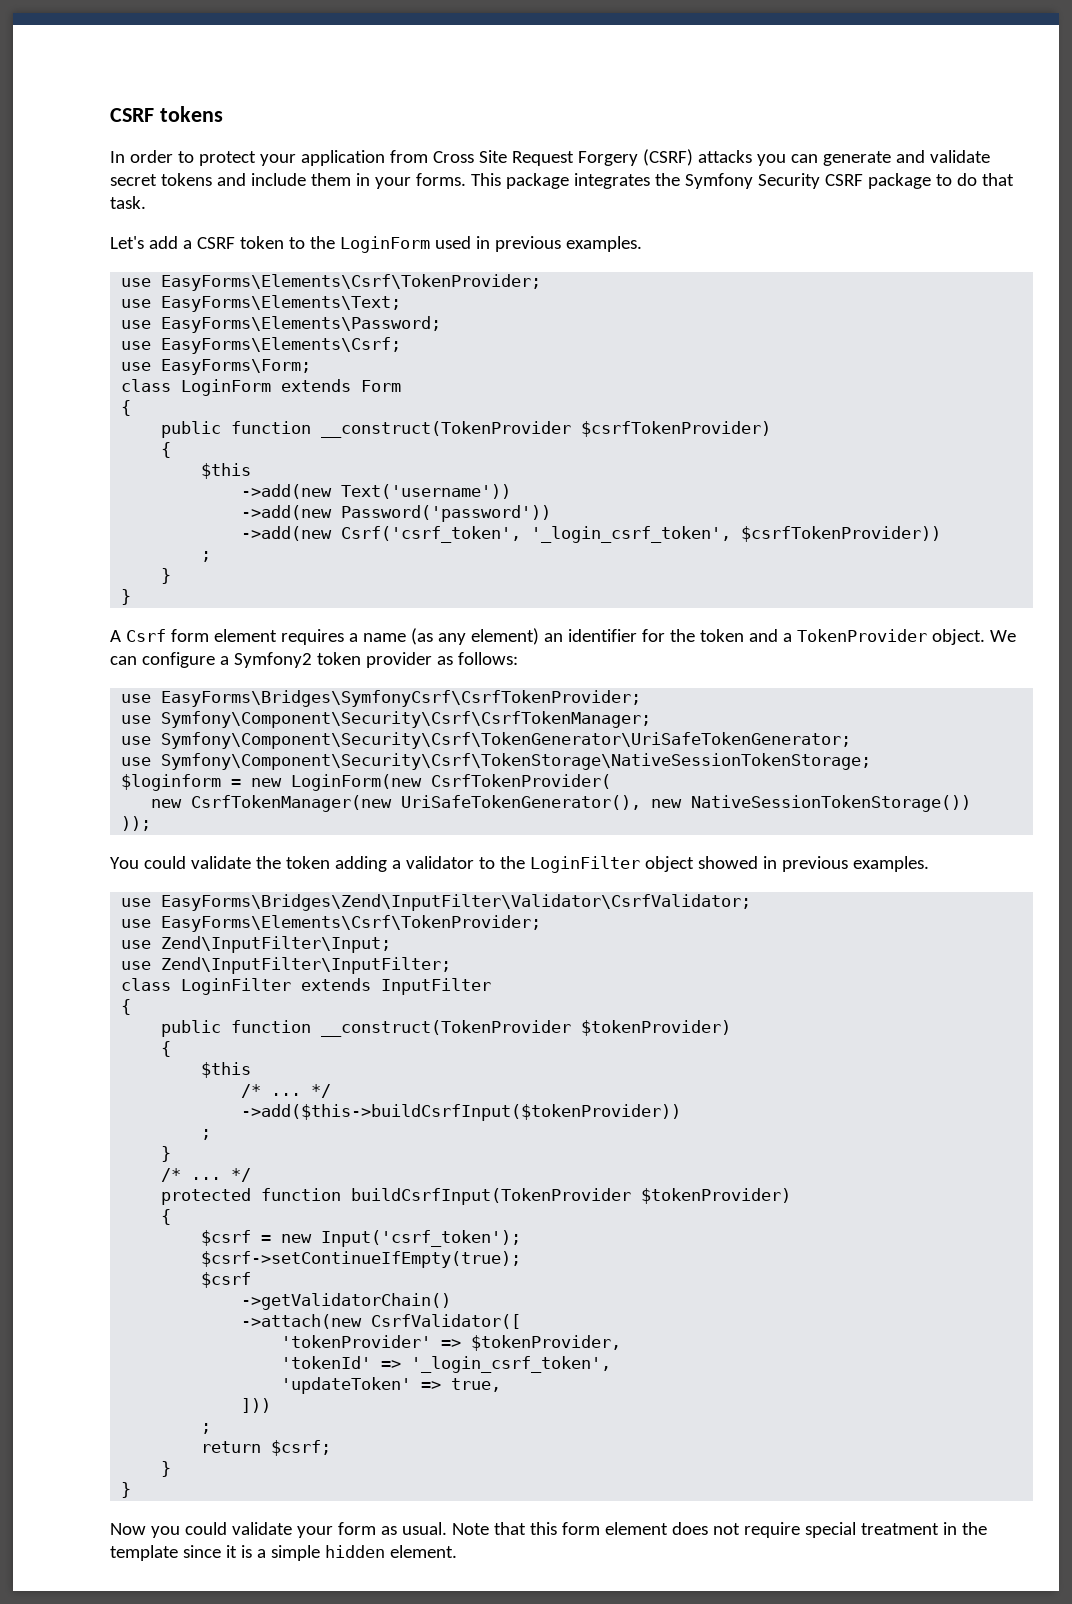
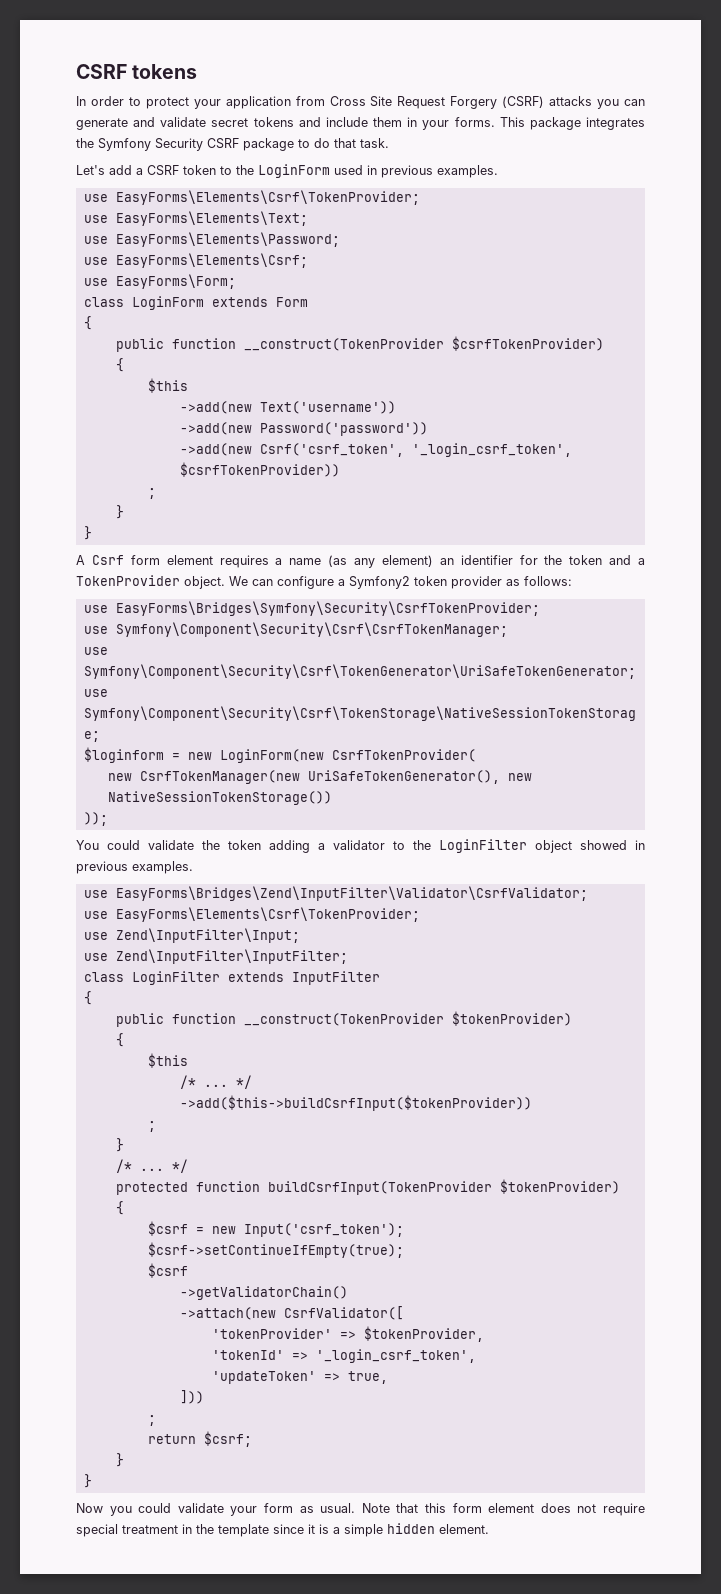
[161,690,642,707] EasyForms\Bridges\SymfonyCsrf\CsrfTokenProvider; -> [115,601,540,616] EasyForms\Bridges\Symfony\Security\CsrfTokenProvider;

